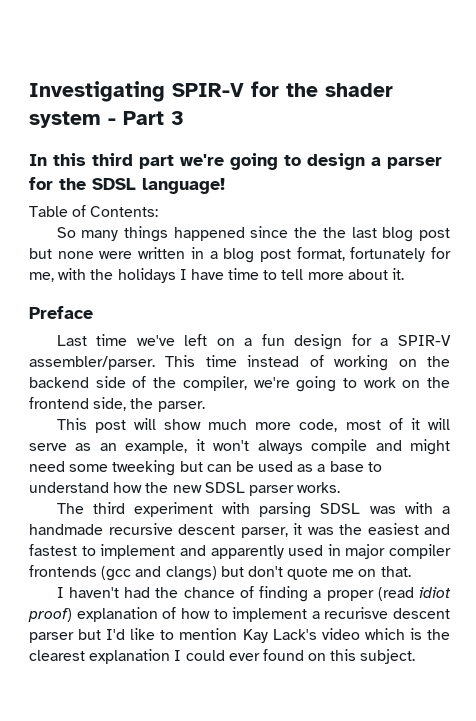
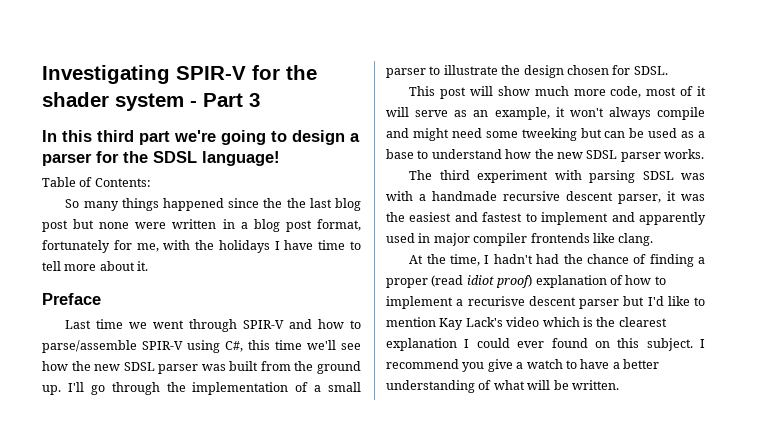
[136,334,451,350] [29,355,450,371] [29,376,450,392] [29,397,205,412] we've left on a fun design for a SPIR-V assembler/parser. This time instead of working on the backend side of the compiler, we're going to work on the frontend side, the parser. -> [129,319,361,332] [42,340,361,353] [42,361,361,374] [42,382,361,395] [386,65,668,78] we went through SPIR-V and how to parse/assemble SPIR-V using C#, this time we'll see how the new SDSL parser was built from the ground up. I'll go through the implementation of a small parser to illustrate the design chosen for SDSL.
[101,566,411,581] [56,587,119,598] (gcc and clangs) but don't quote me on that. // I haven't -> [592,233,654,246] [409,254,533,266] like clang. // At the time, I hadn't
(416, 656) none -> [700,339,705,348] [386,359,659,372] [386,380,619,393] I recommend you give a watch to have a better understanding of what will be written.

